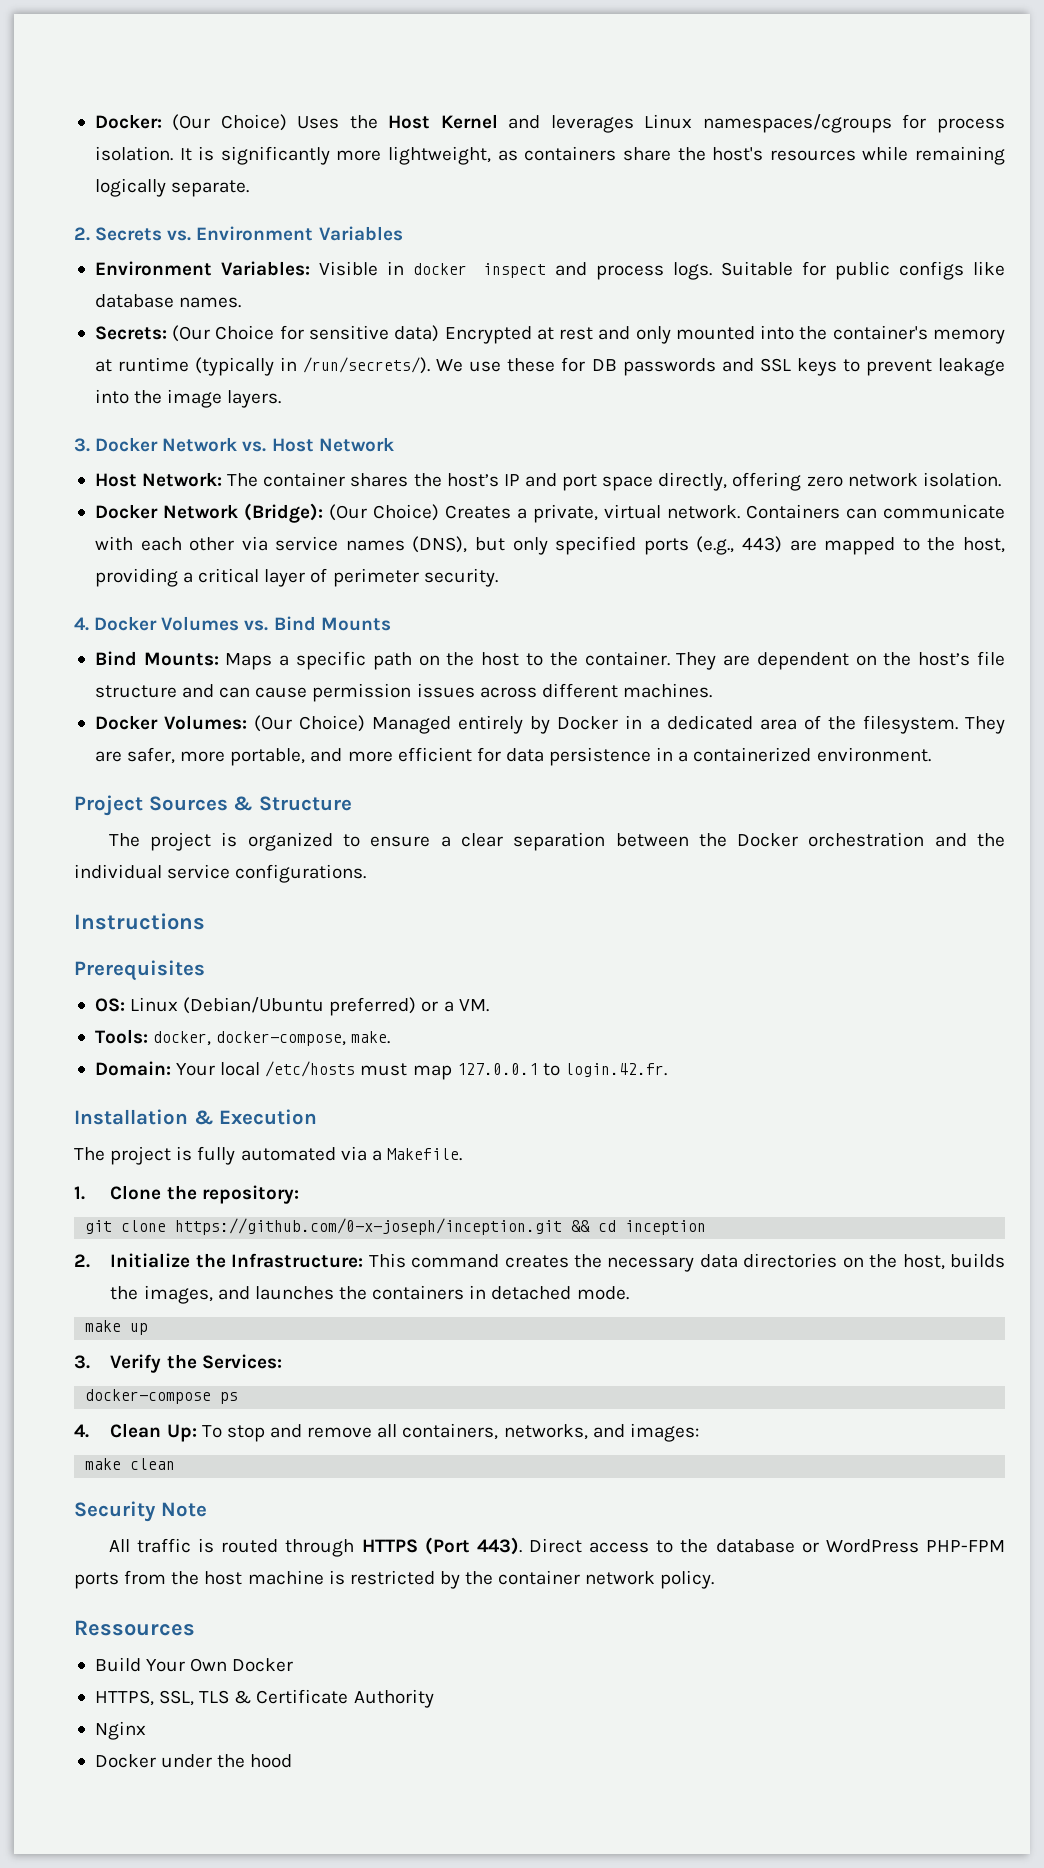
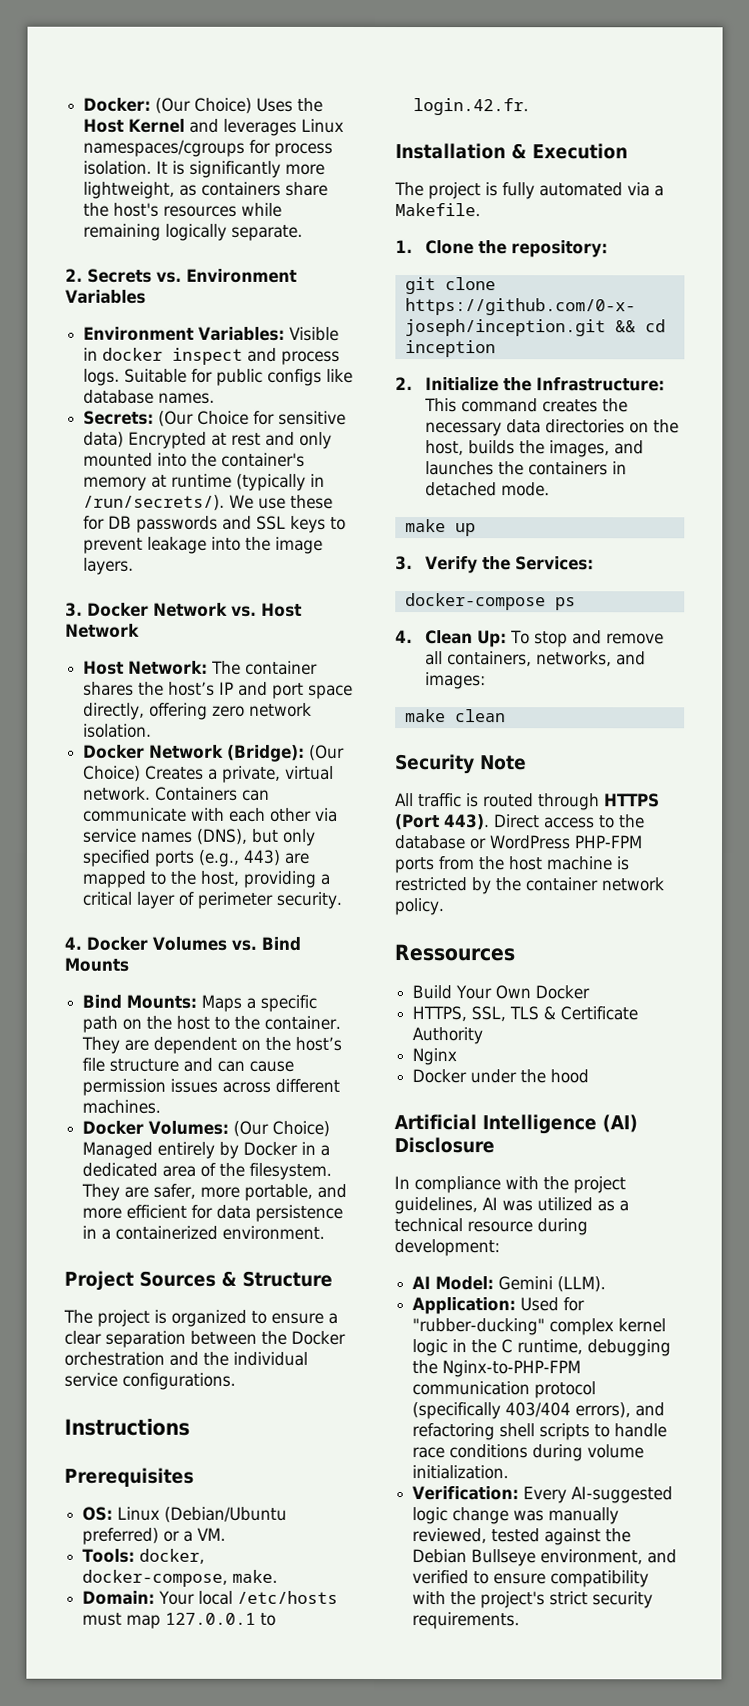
(293, 1761) none -> [394,1114,638,1135] [394,1137,495,1154] [394,1176,626,1194] [394,1197,629,1215] [394,1218,588,1236] [394,1239,500,1257] [412,1276,607,1293] [412,1297,586,1315] [412,1318,667,1336] [412,1339,672,1357] [412,1360,582,1378] [412,1381,597,1399] [412,1402,666,1420] [412,1423,668,1441] [412,1444,645,1462] [412,1465,510,1480] [412,1486,674,1504] [412,1507,620,1525] [412,1528,632,1546] [412,1549,678,1567] [412,1570,650,1588] [412,1591,654,1609] [412,1612,521,1630] // Artificial Intelligence (AI) Disclosure // In compliance with the project guidelines, AI was utilized as a technical resource during development: // AI Model: Gemini (LLM). // Application: Used for "rubber-ducking" complex kernel logic in the C runtime, debugging the Nginx-to-PHP-FPM communication protocol (specifically 403/404 errors), and refactoring shell scripts to handle race conditions during volume initialization. // Verification: Every AI-suggested logic change was manually reviewed, tested against the Debian Bullseye environment, and verified to ensure compatibility with the project's strict security requirements.

